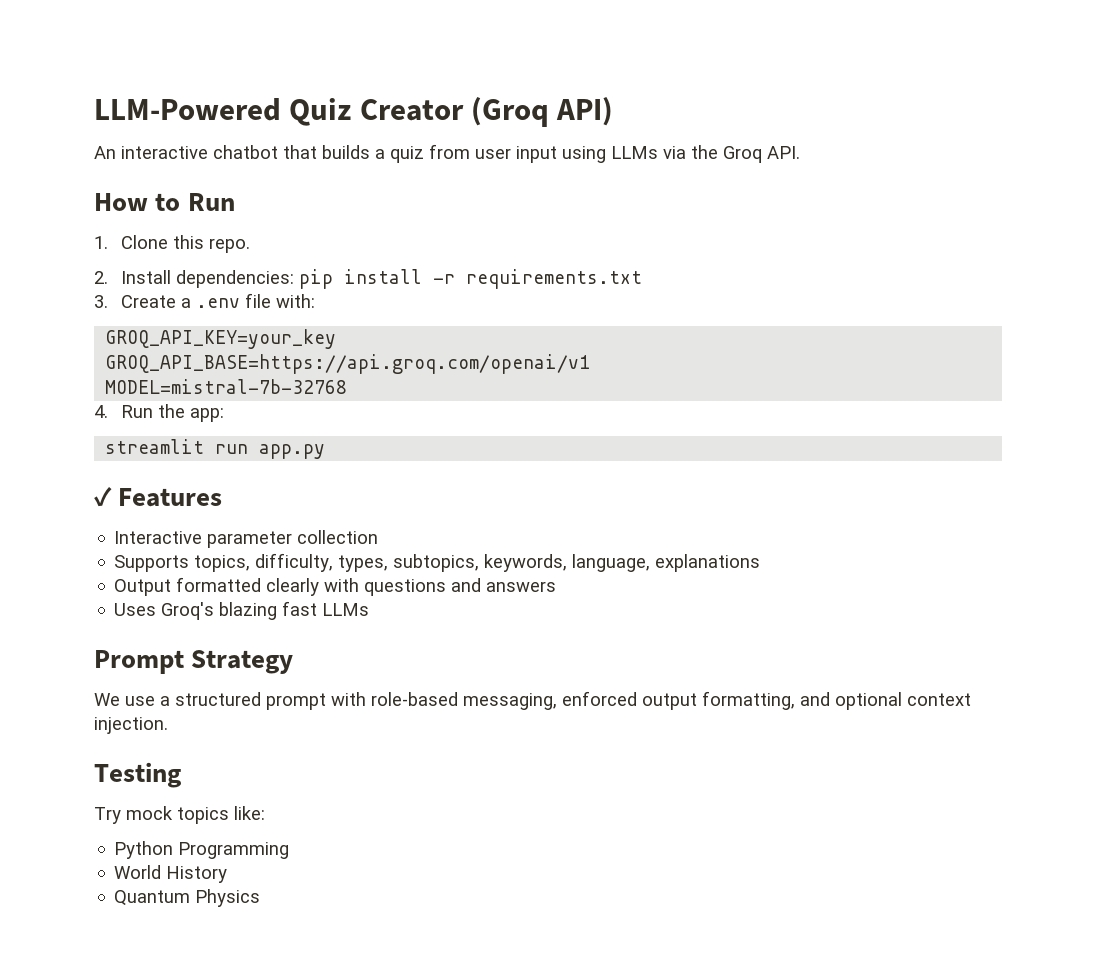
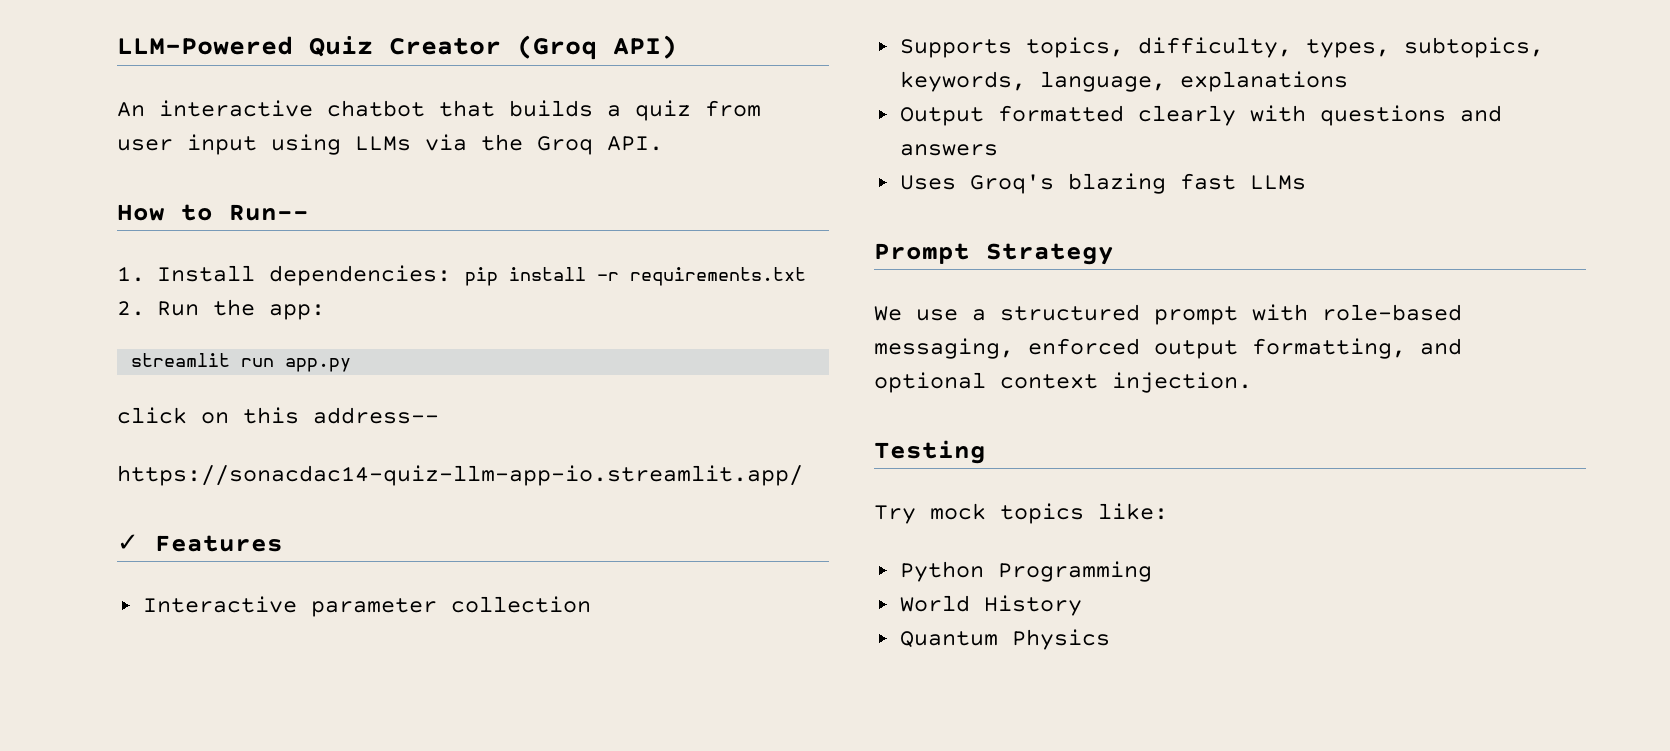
[187,193,235,211] [94,235,251,253] [94,271,108,284] Run // 1. Clone this repo. // 2. -> [229,204,309,221] [117,266,145,282] Run-- // 1.
[94,293,316,308] [105,329,337,349] [105,354,591,374] [105,379,348,394] [94,405,108,418] 3. Create a .env file with: // GROQ_API_KEY=your_key // GROQ_API_BASE=https://api.groq.com/openai/v1 // MODEL=mistral-7b-32768 // 4. -> [117,301,145,316] 2.
(326, 451) none -> [117,407,439,424] [117,465,803,486] // click on this address-- // https://sonacdac14-quiz-llm-app-io.streamlit.app/

